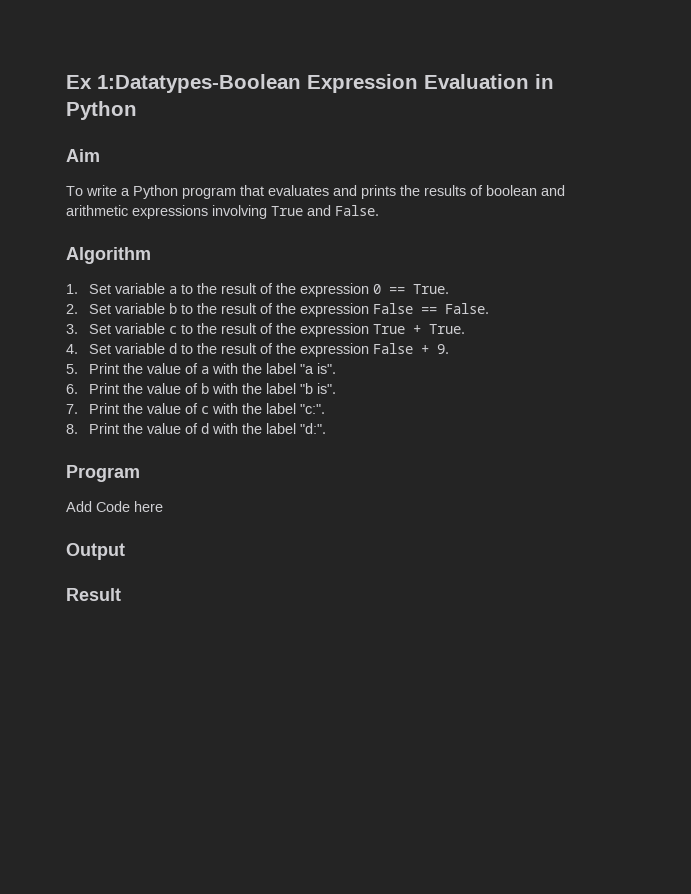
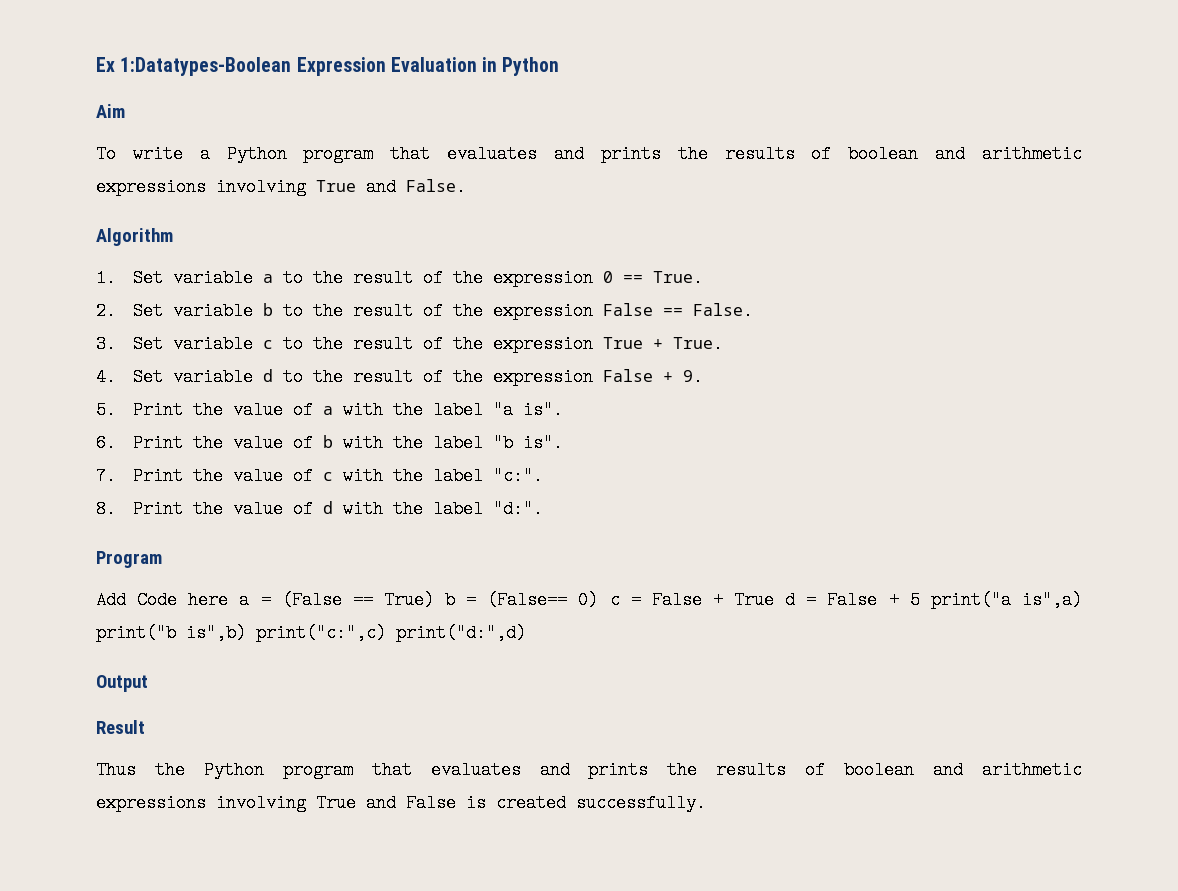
[66,543,125,560] [66,588,121,601] // Output // Result -> [239,591,1083,609] [96,624,526,642] [96,675,148,692] [96,720,145,734] [96,761,1082,779] [96,794,706,812] a = (False == True) b = (False== 0) c = False + True d = False + 5 print("a is",a) print("b is",b) print("c:",c) print("d:",d) // Output // Result // Thus the Python program that evaluates and prints the results of boolean and arithmetic expressions involving True and False is created successfully.

